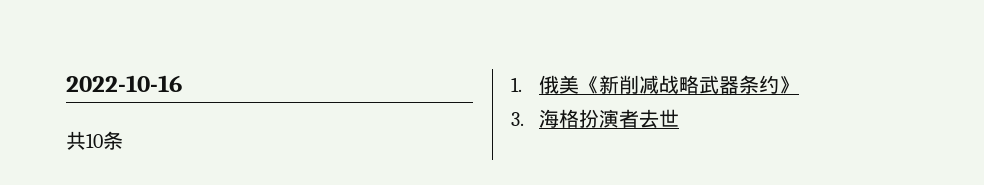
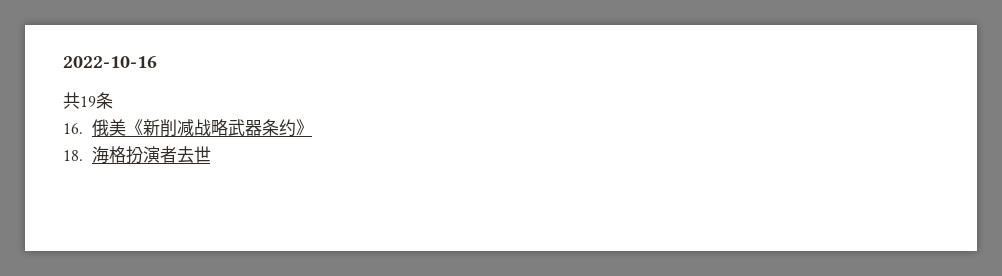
[86,133,103,148] 10 -> [80,96,96,107] 19
[511,77,522,92] 1. -> [63,123,83,134] 16.
[511,112,524,126] 3. -> [63,150,83,161] 18.

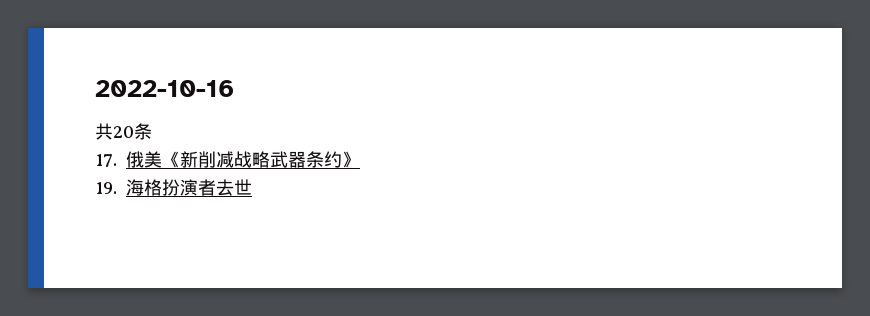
[80,96,96,107] 19 -> [113,126,134,138] 20
[63,123,83,134] 16. -> [95,154,117,167] 17.
[63,150,83,161] 18. -> [95,182,117,194] 19.

